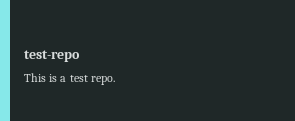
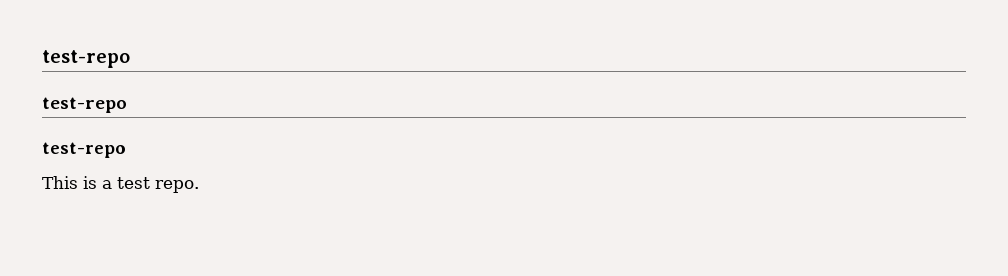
[24,50,80,62] test-repo -> [42,50,130,68] [42,97,127,113] [42,142,126,158] test-repo // test-repo // test-repo

